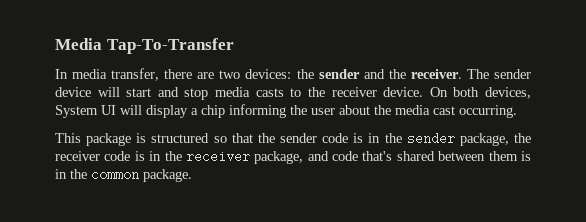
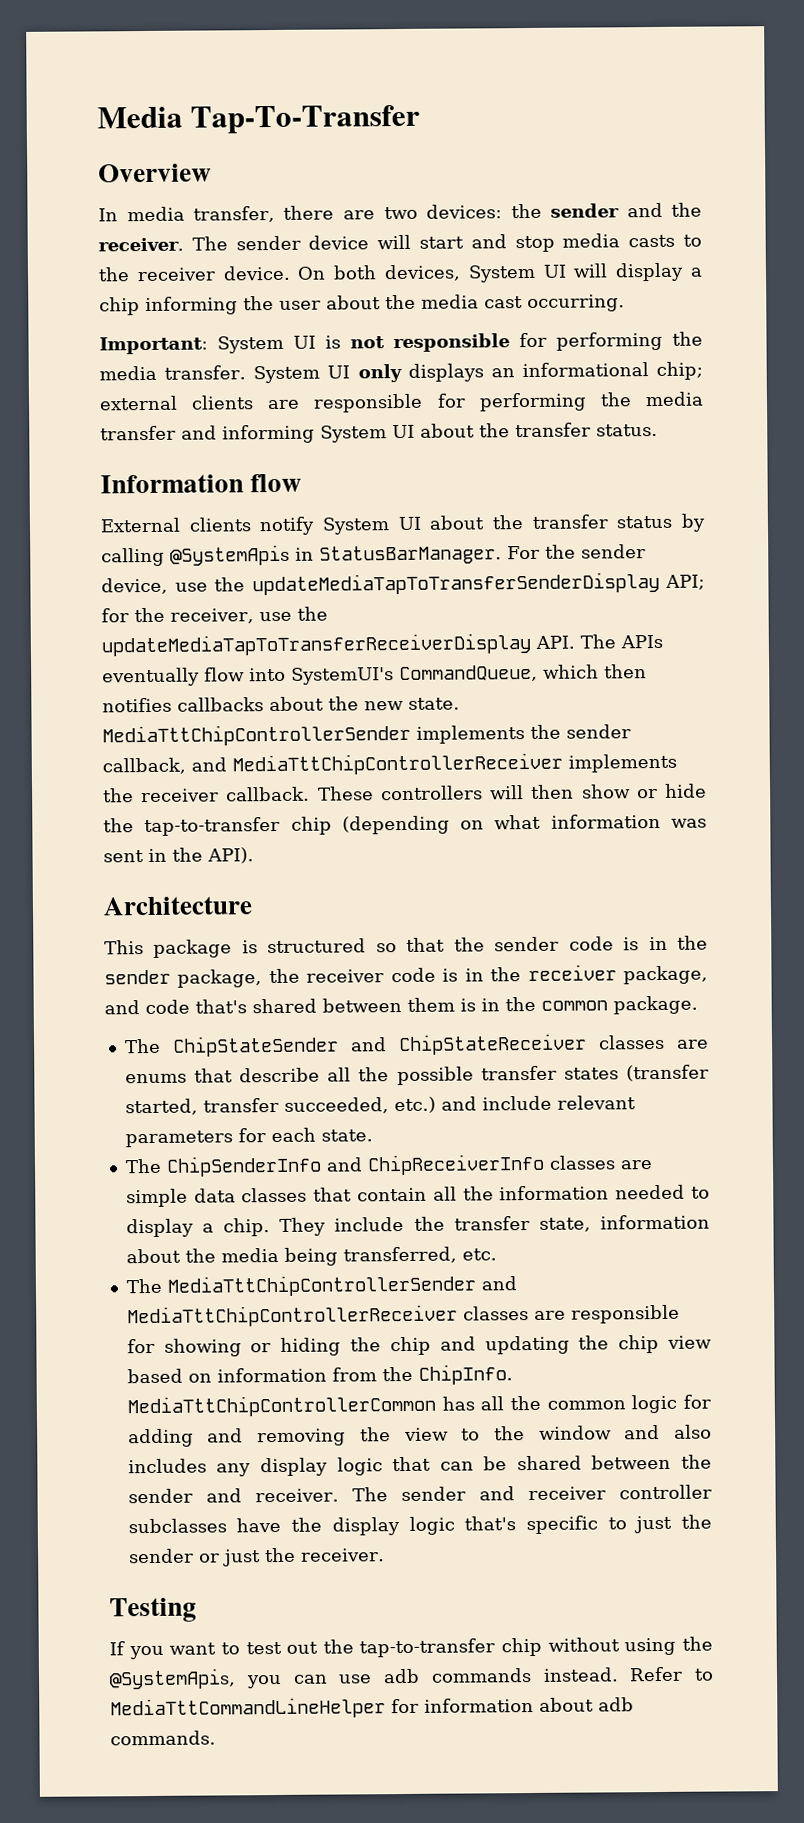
(234, 46) none -> [98,163,212,183] // Overview
(517, 111) none -> [99,331,703,355] [99,361,703,384] [99,391,704,413] [100,422,658,444] [100,473,303,494] [100,513,706,536] [101,544,646,567] [101,571,705,596] [101,606,328,624] [101,632,663,657] [102,664,647,687] [102,696,460,713] [102,723,631,747] [102,752,677,776] [103,783,707,803] [103,813,707,837] [103,847,254,864] [103,896,253,916] // Important: System UI is not responsible for performing the media transfer. System UI only displays an informational chip; external clients are responsible for performing the media transfer and informing System UI about the transfer status. // Information flow // External clients notify System UI about the transfer status by calling @SystemApis in StatusBarManager. For the sender device, use the updateMediaTapToTransferSenderDisplay API; for the receiver, use the updateMediaTapToTransferReceiverDisplay API. The APIs eventually flow into SystemUI's CommandQueue, which then notifies callbacks about the new state. MediaTttChipControllerSender implements the sender callback, and MediaTttChipControllerReceiver implements the receiver callback. These controllers will then show or hide the tap-to-transfer chip (depending on what information was sent in the API). // Architecture
(192, 175) none -> [123,1033,709,1057] [124,1064,709,1086] [124,1095,636,1116] [124,1127,373,1148] [124,1153,653,1177] [125,1184,710,1208] [125,1214,710,1238] [125,1246,497,1266] [125,1274,517,1297] [126,1304,680,1328] [126,1334,712,1357] [126,1364,513,1385] [126,1394,711,1418] [127,1424,712,1448] [127,1454,712,1477] [127,1484,712,1504] [127,1514,712,1536] [127,1547,385,1567] [109,1597,197,1623] [109,1636,713,1660] [109,1666,714,1690] [110,1697,634,1720] [110,1730,216,1746] // The ChipStateSender and ChipStateReceiver classes are enums that describe all the possible transfer states (transfer started, transfer succeeded, etc.) and include relevant parameters for each state. // The ChipSenderInfo and ChipReceiverInfo classes are simple data classes that contain all the information needed to display a chip. They include the transfer state, information about the media being transferred, etc. // The MediaTttChipControllerSender and MediaTttChipControllerReceiver classes are responsible for showing or hiding the chip and updating the chip view based on information from the ChipInfo. MediaTttChipControllerCommon has all the common logic for adding and removing the view to the window and also includes any display logic that can be shared between the sender and receiver. The sender and receiver controller subclasses have the display logic that's specific to just the sender or just the receiver. // Testing // If you want to test out the tap-to-transfer chip without using the @SystemApis, you can use adb commands instead. Refer to MediaTttCommandLineHelper for information about adb commands.

